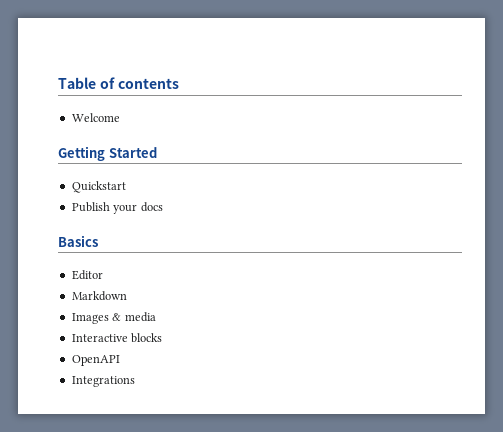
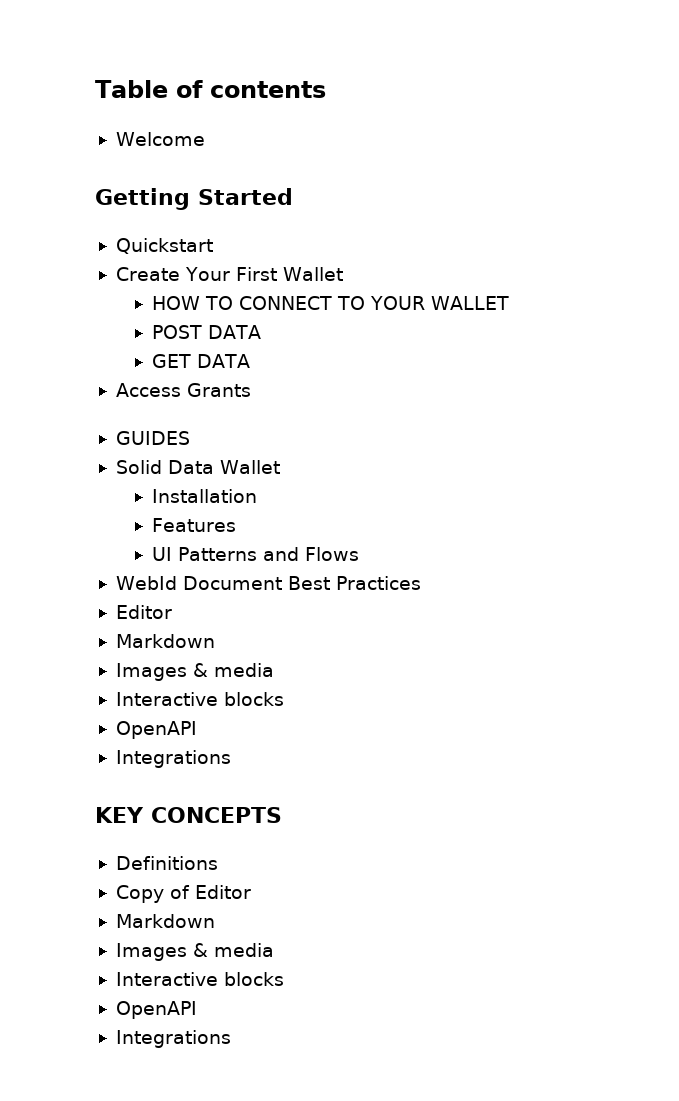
[71,202,163,214] [58,235,98,247] [71,270,103,280] [71,291,127,301] [71,312,156,324] [71,333,163,343] [71,355,120,366] [71,376,135,387] Publish your docs // Basics // Editor // Markdown // Images & media // Interactive blocks // OpenAPI // Integrations -> [115,267,343,281] [151,296,509,310] [151,325,261,339] [151,354,250,368] [115,383,251,397] [115,431,190,445] [115,460,280,474] [151,489,257,503] [151,518,236,532] [151,547,359,561] [115,576,421,590] [115,605,172,619] [115,634,215,648] [115,663,274,681] [115,692,284,706] [115,721,197,739] [115,750,231,768] [95,807,282,823] [115,856,218,870] [115,885,251,903] [115,914,215,928] [115,943,274,961] [115,972,284,986] [115,1001,197,1019] [115,1030,231,1048] Create Your First Wallet // HOW TO CONNECT TO YOUR WALLET // POST DATA // GET DATA // Access Grants // GUIDES // Solid Data Wallet // Installation // Features // UI Patterns and Flows // WebId Document Best Practices // Editor // Markdown // Images & media // Interactive blocks // OpenAPI // Integrations // KEY CONCEPTS // Definitions // Copy of Editor // Markdown // Images & media // Interactive blocks // OpenAPI // Integrations

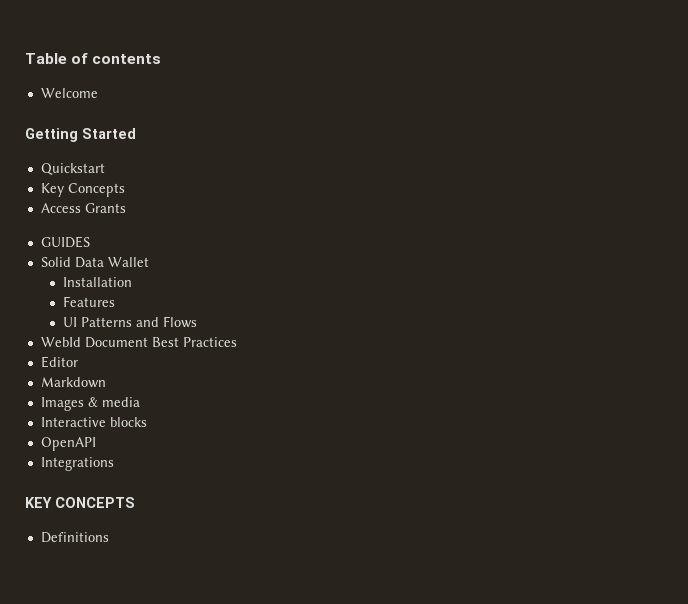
[115,267,343,281] [151,296,509,310] [151,325,261,339] [151,354,250,368] Create Your First Wallet // HOW TO CONNECT TO YOUR WALLET // POST DATA // GET DATA -> [40,183,125,197] Key Concepts
[115,885,251,903] [115,914,215,928] [115,943,274,961] [115,972,284,986] [115,1001,197,1019] [115,1030,231,1048] // Copy of Editor // Markdown // Images & media // Interactive blocks // OpenAPI // Integrations -> (109, 537) none

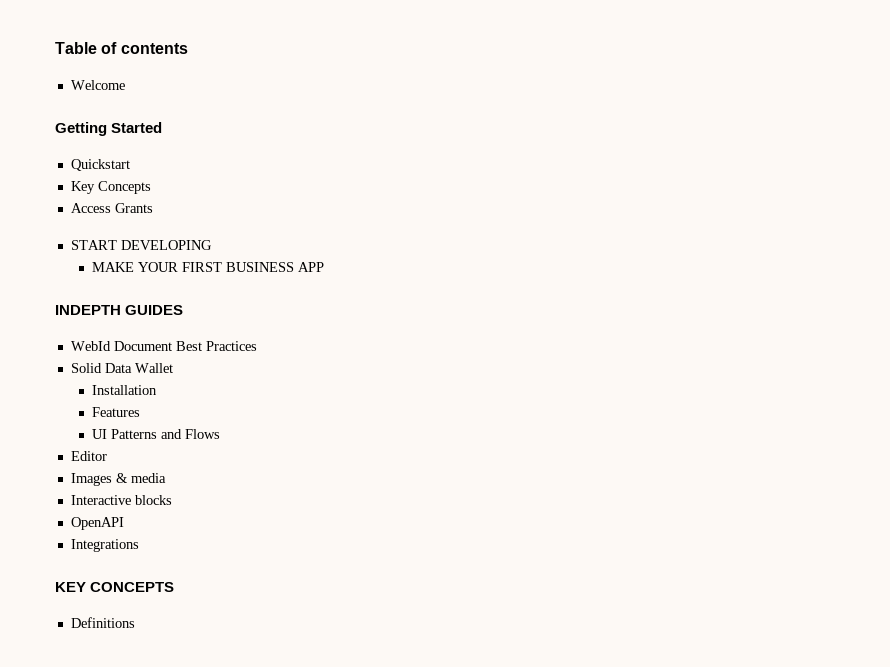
[40,236,90,248] GUIDES -> [70,240,212,250] [91,262,324,272] [55,305,184,315] [70,341,257,351] START DEVELOPING // MAKE YOUR FIRST BUSINESS APP // INDEPTH GUIDES // WebId Document Best Practices
[40,337,237,348] // WebId Document Best Practices -> (220, 434) none
[40,377,106,388] // Markdown -> (107, 456) none

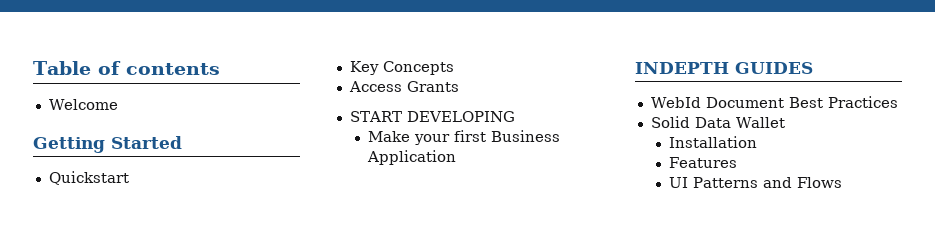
[91,262,324,272] MAKE YOUR FIRST BUSINESS APP -> [367,130,560,145] [366,150,456,165] Make your first Business Application
[70,451,107,461] [70,473,166,486] [70,495,172,505] [70,517,124,530] [70,539,139,552] [55,582,175,592] [70,617,135,628] // Editor // Images & media // Interactive blocks // OpenAPI // Integrations // KEY CONCEPTS // Definitions -> (842, 182) none

